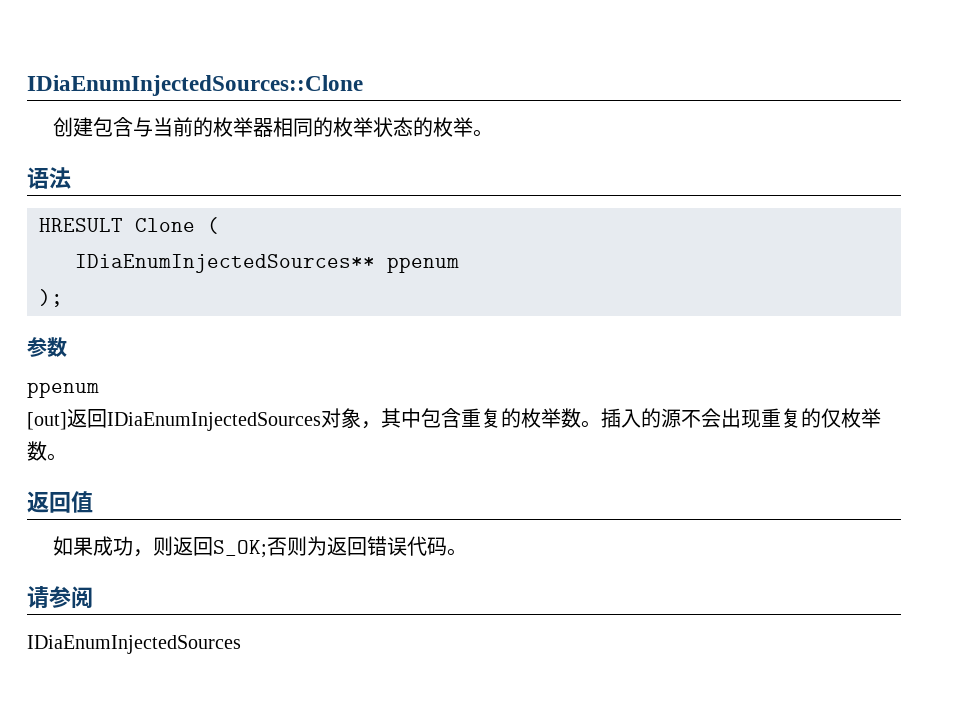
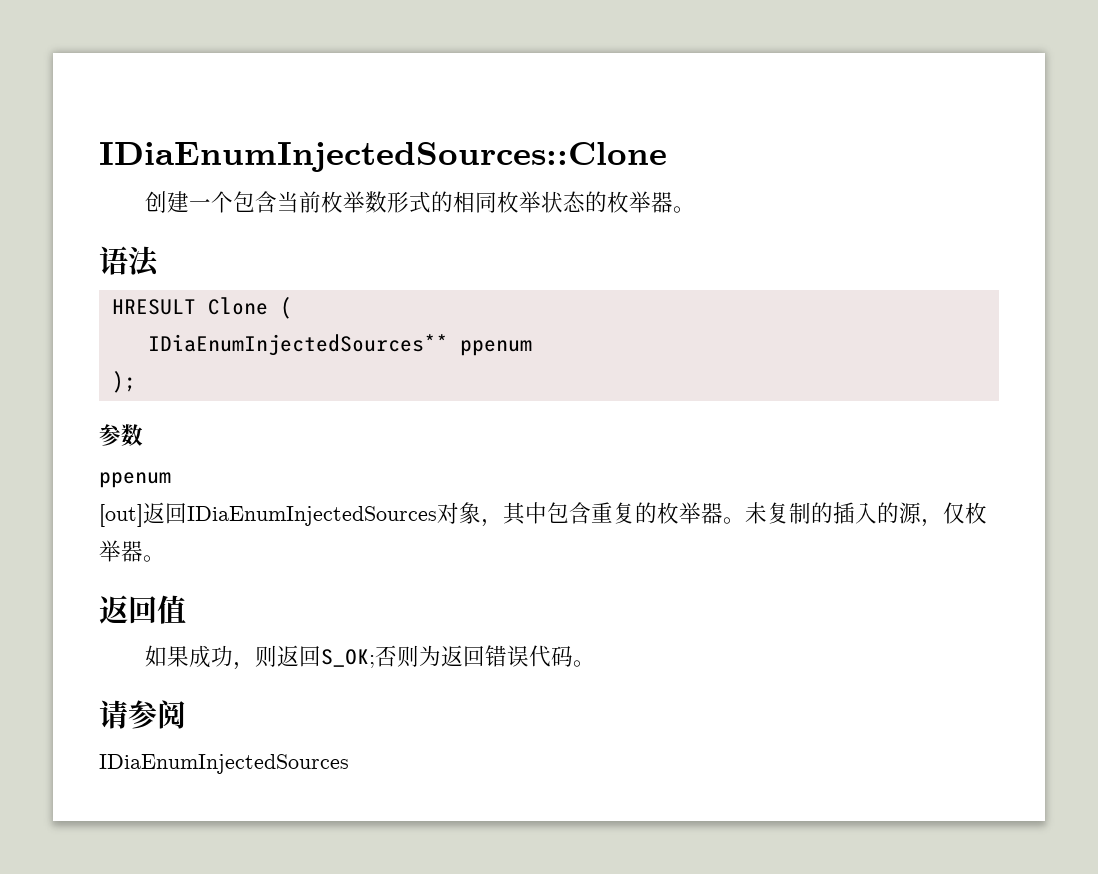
[93,117,334,137] 包含与当前的枚举器相同的 -> [188,191,497,213] 一个包含当前枚举数形式的相同
(474, 127) none -> [650,192,673,213] 器
[561,408,881,428] [27,441,47,461] 数。插入的源不会出现重复的仅枚举数 -> [701,502,987,527] [99,540,143,562] 器。未复制的插入的源，仅枚举器

